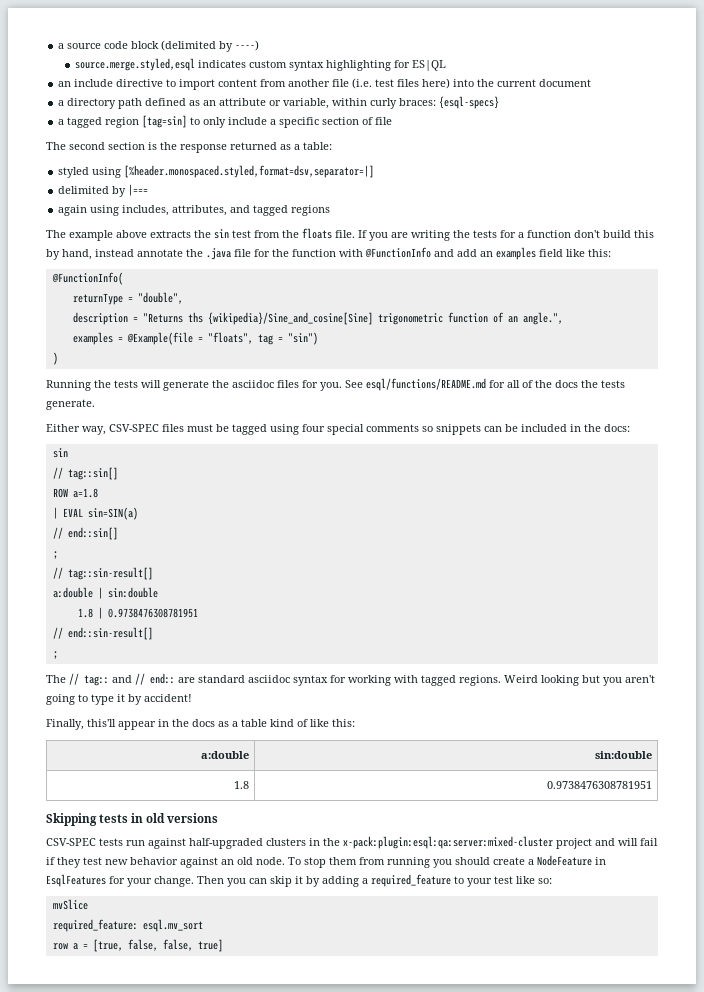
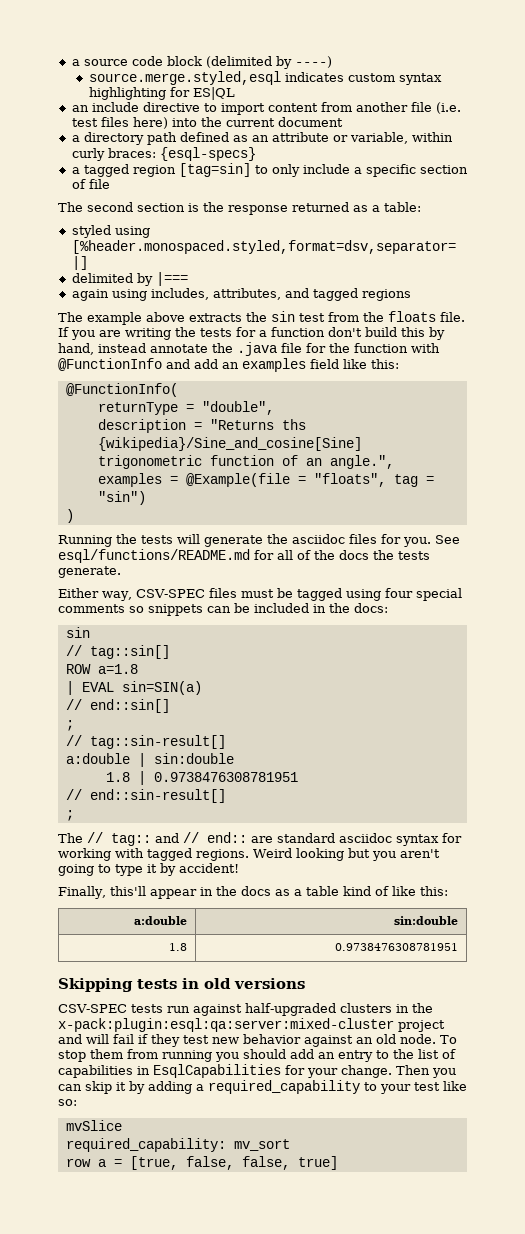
[493,855,606,866] [46,874,106,887] create a NodeFeature in EsqlFeatures -> [290,1049,456,1062] [58,1064,281,1078] add an entry to the list of capabilities in EsqlCapabilities
[371,874,451,887] required_feature -> [208,1080,360,1094] required_capability
[52,919,203,932] required_feature: esql.mv_sort -> [65,1138,290,1152] required_capability: mv_sort

